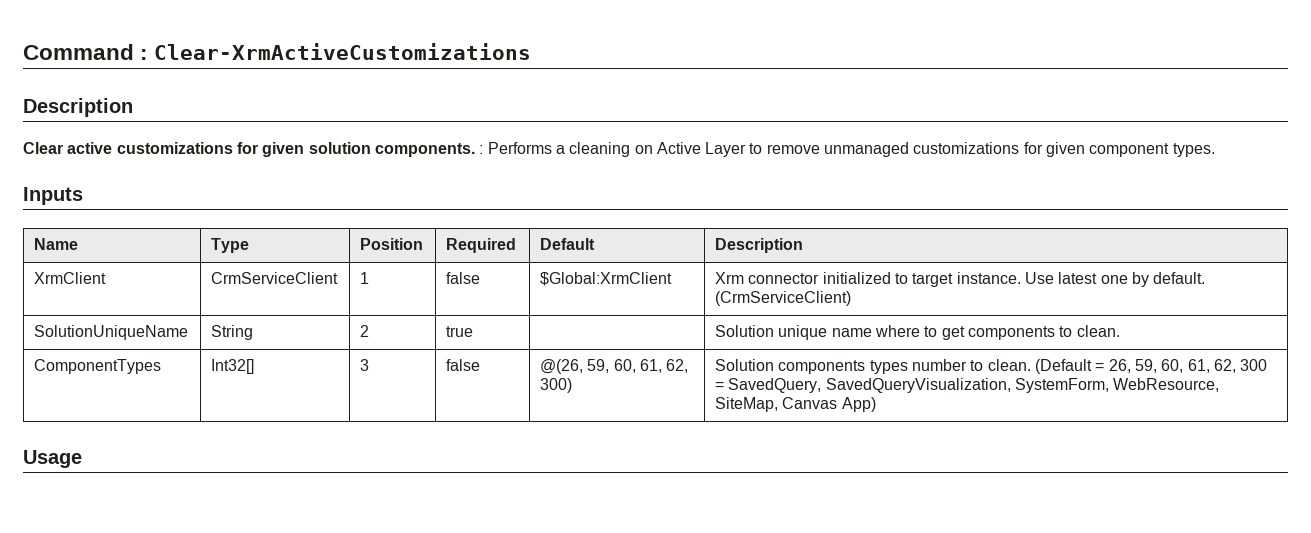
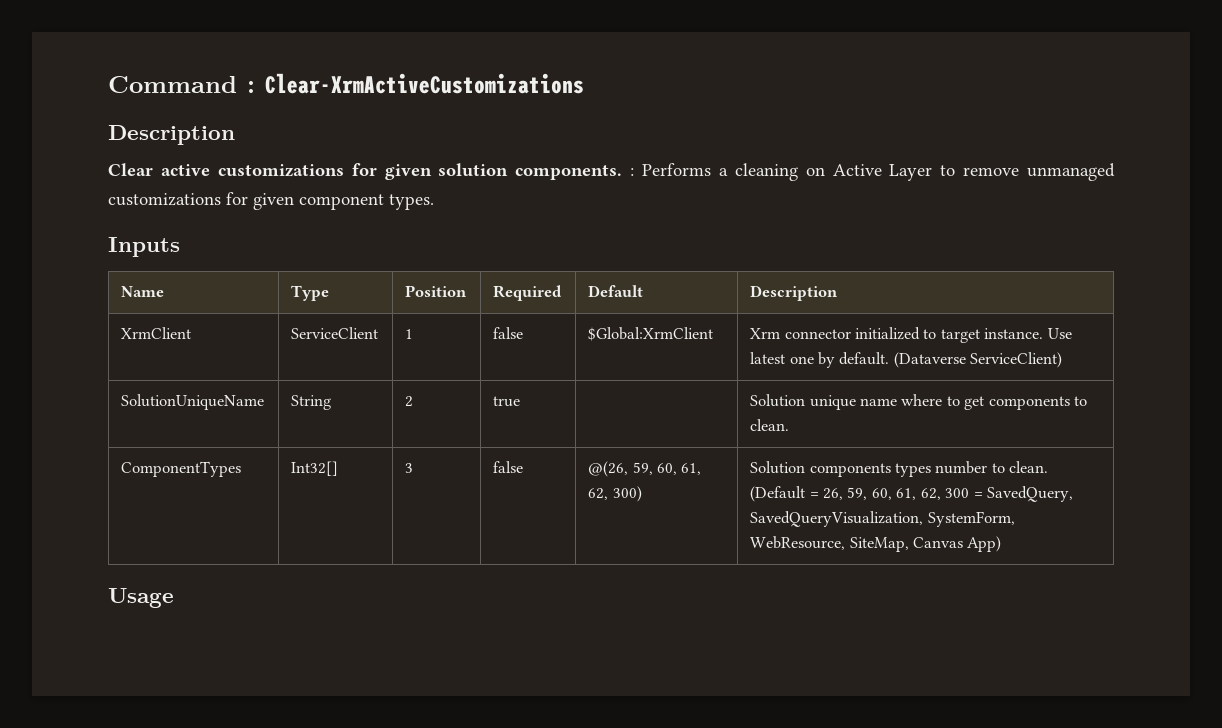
[211,272,339,284] CrmServiceClient -> [291,327,379,339] ServiceClient
[715,291,852,306] (CrmServiceClient) -> [893,352,1063,368] (Dataverse ServiceClient)

